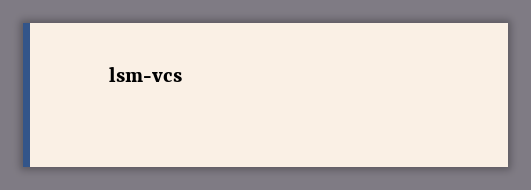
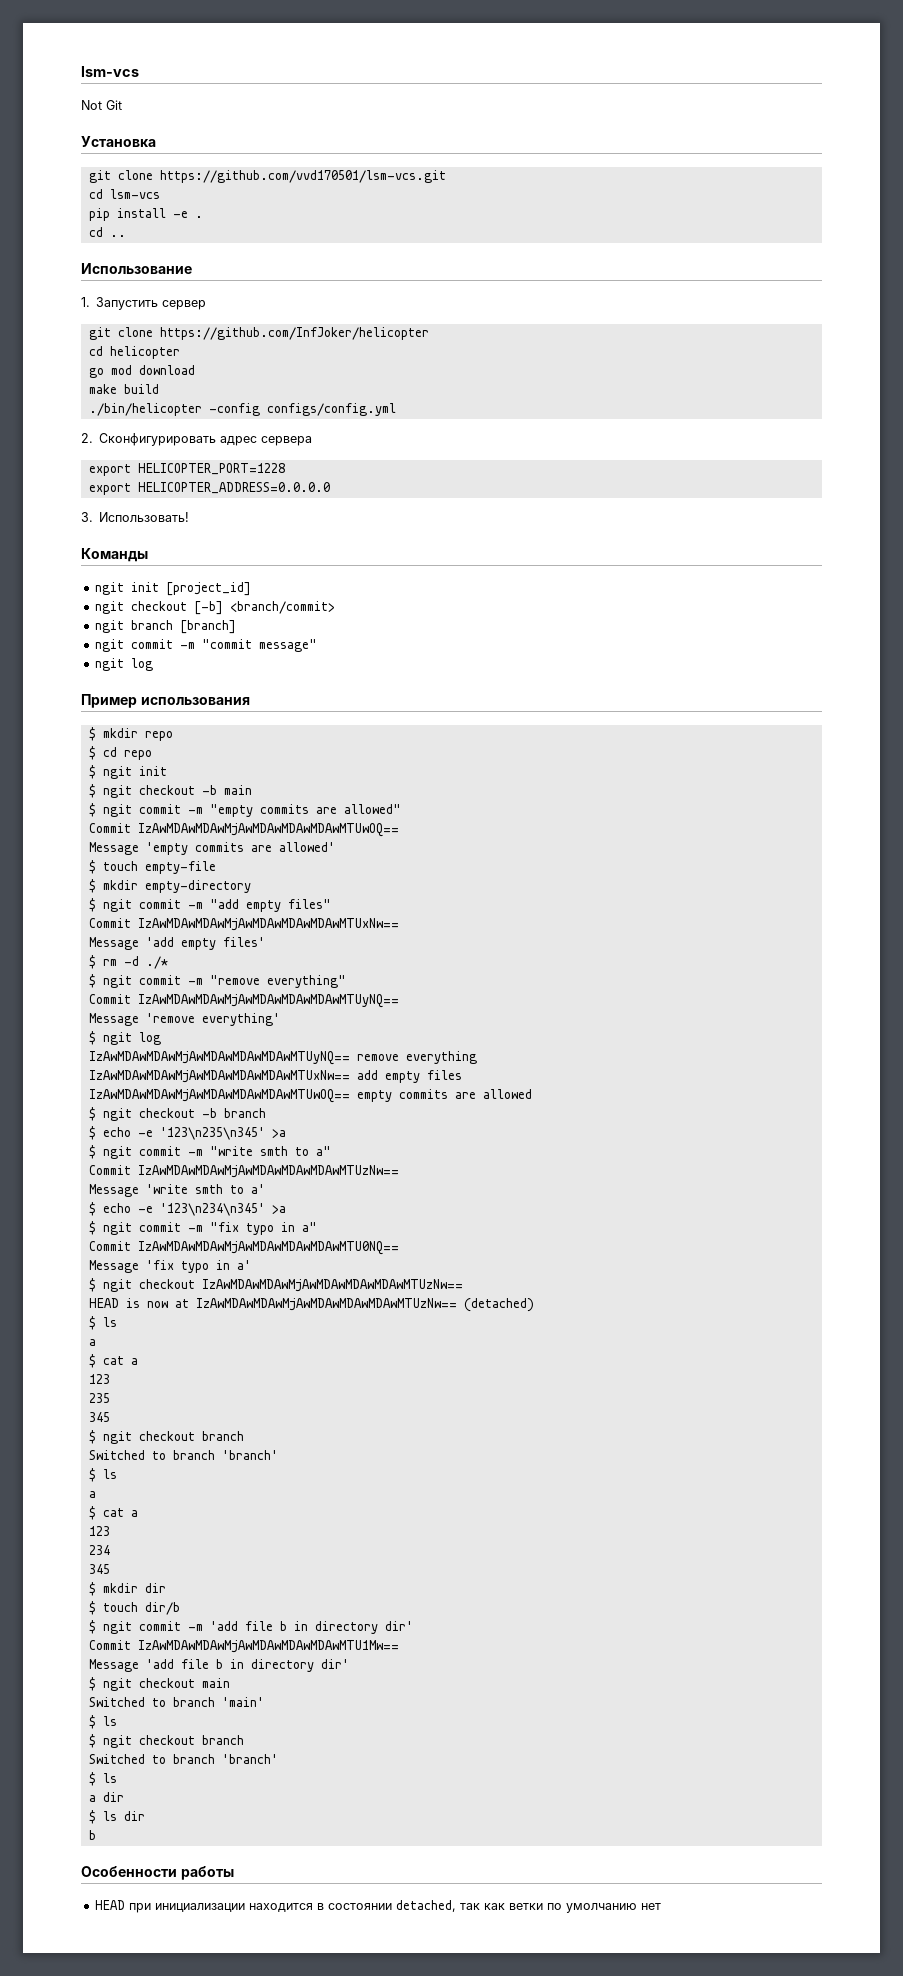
[109,67,182,82] lsm-vcs -> [81,66,139,77] [81,100,122,110] [81,136,156,147] [88,170,446,183] [88,189,160,199] [88,208,203,221] [88,227,126,237] [81,263,192,274] [81,297,207,310] [88,327,429,340] [88,346,180,359] [88,365,195,378] [88,384,159,394] [88,403,396,416] [81,433,313,446] [88,463,285,476] [88,482,330,495] [81,512,190,522] [81,548,148,562] [94,582,251,596] [94,601,335,615] [94,620,236,634] [94,639,317,652] [94,658,153,671] [81,694,250,708] [88,727,173,741] [88,746,152,760] [88,765,167,779] [88,784,252,798] [88,803,401,817] [88,823,399,837] [88,842,335,855] [88,860,216,874] [88,879,251,893] [88,898,331,912] [88,918,399,931] [88,937,265,950] [88,955,168,969] [88,974,346,988] [88,994,399,1008] [88,1013,280,1026] [88,1031,161,1045] [88,1051,477,1065] [88,1070,462,1083] [88,1089,532,1103] [88,1107,266,1121] [88,1126,286,1140] [88,1145,331,1159] [88,1165,399,1178] [88,1184,265,1197] [88,1202,286,1216] [88,1221,317,1235] [88,1241,399,1255] [88,1260,251,1273] [88,1278,463,1292] [88,1298,534,1312] [88,1316,117,1330] [88,1339,96,1346] [88,1354,138,1368] [88,1374,110,1384] [88,1393,110,1403] [88,1412,110,1422] [88,1430,244,1444] [88,1450,278,1460] [88,1468,117,1482] [88,1491,96,1498] [88,1506,138,1520] [88,1526,110,1536] [88,1545,110,1555] [88,1564,110,1574] [88,1582,166,1596] [88,1601,180,1615] [88,1620,413,1634] [88,1640,399,1653] [88,1659,349,1672] [88,1677,230,1691] [88,1697,264,1707] [88,1715,117,1729] [88,1734,244,1748] [88,1754,278,1764] [88,1772,117,1786] [88,1792,124,1802] [88,1810,145,1824] [88,1830,96,1840] [81,1866,234,1880] [94,1900,661,1913] lsm-vcs // Not Git // Установка // git clone https://github.com/vvd170501/lsm-vcs.git // cd lsm-vcs // pip install -e . // cd .. // Использование // 1. Запустить сервер // git clone https://github.com/InfJoker/helicopter // cd helicopter // go mod download // make build // ./bin/helicopter -config configs/config.yml // 2. Сконфигурировать адрес сервера // export HELICOPTER_PORT=1228 // export HELICOPTER_ADDRESS=0.0.0.0 // 3. Использовать! // Команды // ngit init [project_id] // ngit checkout [-b] <branch/commit> // ngit branch [branch] // ngit commit -m "commit message" // ngit log // Пример использования // $ mkdir repo // $ cd repo // $ ngit init // $ ngit checkout -b main // $ ngit commit -m "empty commits are allowed" // Commit IzAwMDAwMDAwMjAwMDAwMDAwMDAwMTUwOQ== // Message 'empty commits are allowed' // $ touch empty-file // $ mkdir empty-directory // $ ngit commit -m "add empty files" // Commit IzAwMDAwMDAwMjAwMDAwMDAwMDAwMTUxNw== // Message 'add empty files' // $ rm -d ./* // $ ngit commit -m "remove everything" // Commit IzAwMDAwMDAwMjAwMDAwMDAwMDAwMTUyNQ== // Message 'remove everything' // $ ngit log // IzAwMDAwMDAwMjAwMDAwMDAwMDAwMTUyNQ== remove everything // IzAwMDAwMDAwMjAwMDAwMDAwMDAwMTUxNw== add empty files // IzAwMDAwMDAwMjAwMDAwMDAwMDAwMTUwOQ== empty commits are allowed // $ ngit checkout -b branch // $ echo -e '123\n235\n345' >a // $ ngit commit -m "write smth to a" // Commit IzAwMDAwMDAwMjAwMDAwMDAwMDAwMTUzNw== // Message 'write smth to a' // $ echo -e '123\n234\n345' >a // $ ngit commit -m "fix typo in a" // Commit IzAwMDAwMDAwMjAwMDAwMDAwMDAwMTU0NQ== // Message 'fix typo in a' // $ ngit checkout IzAwMDAwMDAwMjAwMDAwMDAwMDAwMTUzNw== // HEAD is now at IzAwMDAwMDAwMjAwMDAwMDAwMDAwMTUzNw== (detached) // $ ls // a // $ cat a // 123 // 235 // 345 // $ ngit checkout branch // Switched to branch 'branch' // $ ls // a // $ cat a // 123 // 234 // 345 // $ mkdir dir // $ touch dir/b // $ ngit commit -m 'add file b in directory dir' // Commit IzAwMDAwMDAwMjAwMDAwMDAwMDAwMTU1Mw== // Message 'add file b in directory dir' // $ ngit checkout main // Switched to branch 'main' // $ ls // $ ngit checkout branch // Switched to branch 'branch' // $ ls // a dir // $ ls dir // b // Особенности работы // HEAD при инициализации находится в состоянии detached, так как ветки по умолчанию нет

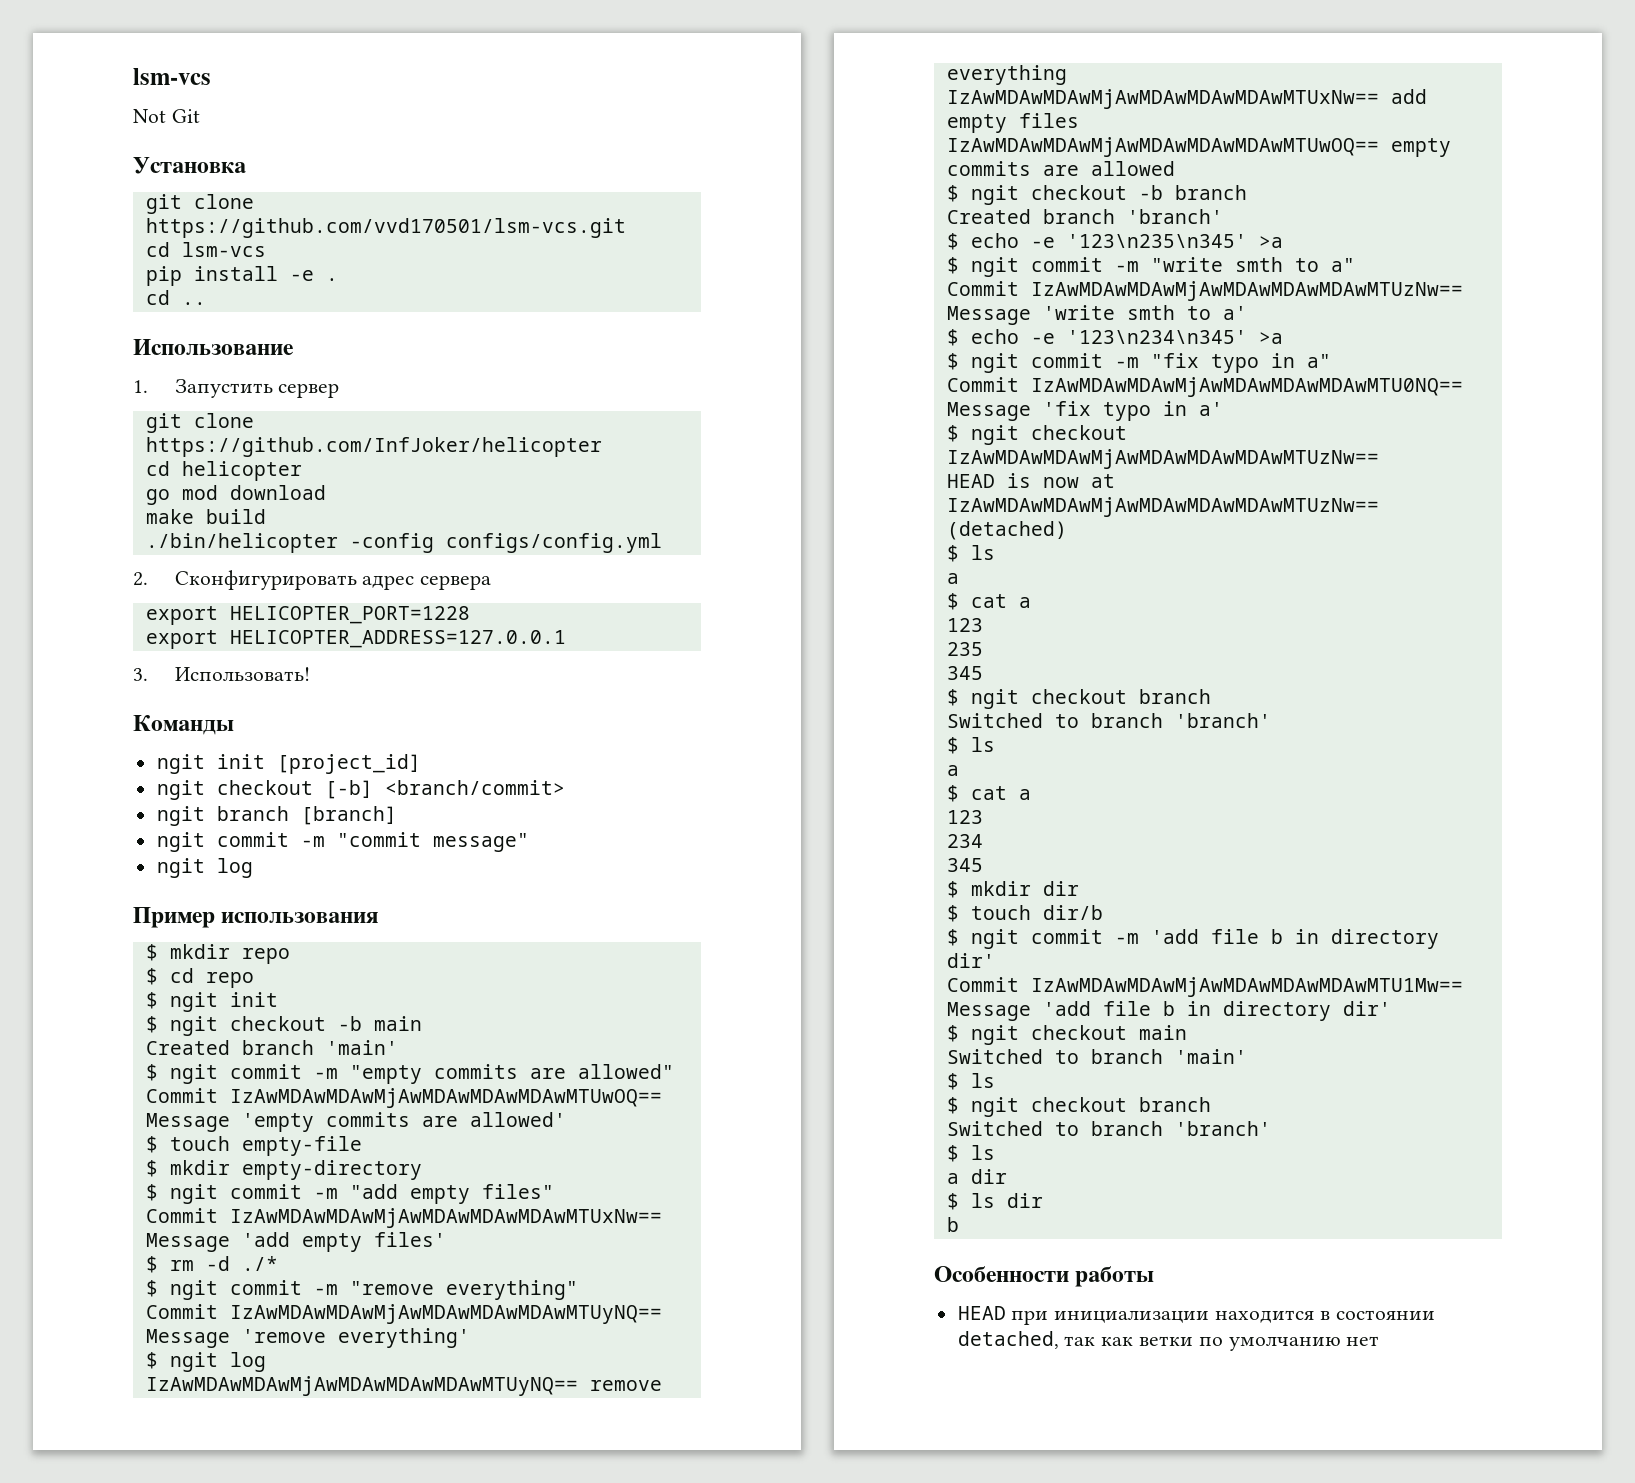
[137,482,330,494] HELICOPTER_ADDRESS=0.0.0.0 -> [229,630,566,648] HELICOPTER_ADDRESS=127.0.0.1
(252, 790) none -> [145,1040,398,1055] // Created branch 'main'
(266, 1113) none -> [946,209,1223,224] // Created branch 'branch'

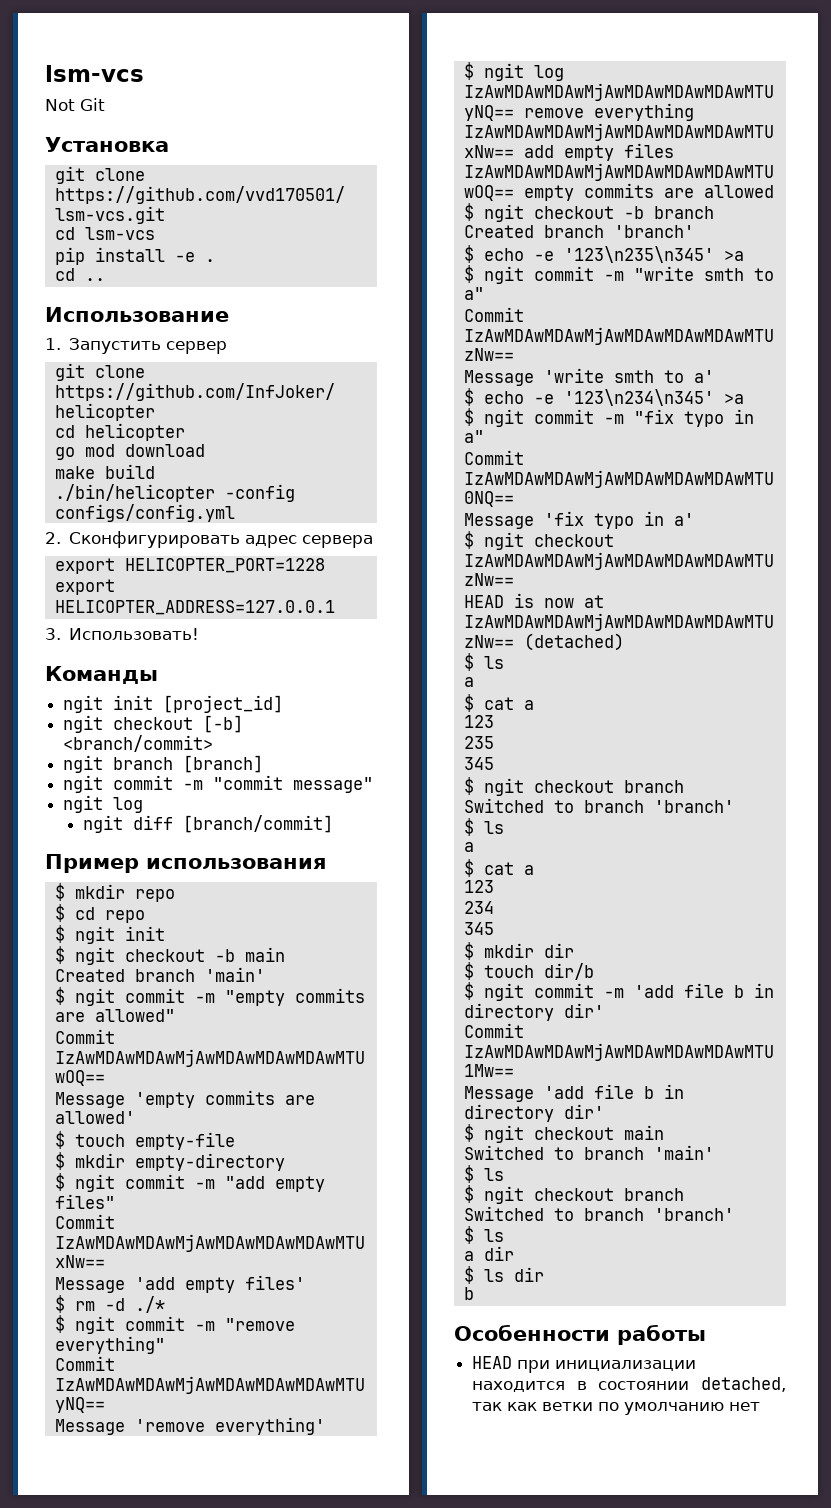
(253, 868) none -> [82,815,333,833] // ngit diff [branch/commit]

